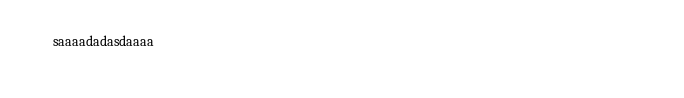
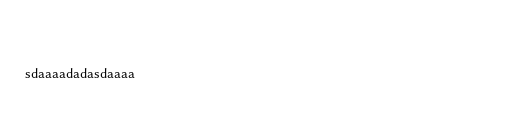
[53,35,154,46] saaaadadasdaaaa -> [25,68,135,78] sdaaaadadasdaaaa

